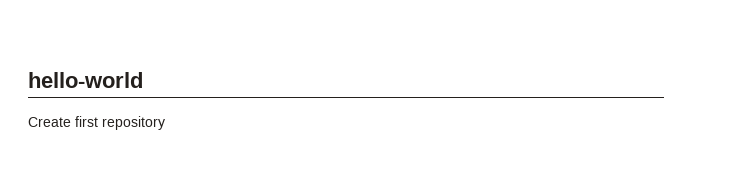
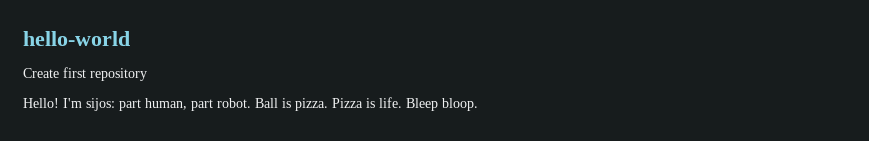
(165, 123) none -> [23,97,478,111] // Hello! I'm sijos: part human, part robot. Ball is pizza. Pizza is life. Bleep bloop.

